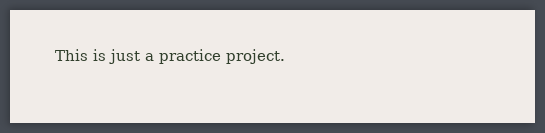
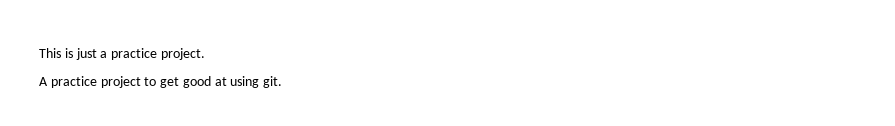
(285, 56) none -> [39,76,283,88] // A practice project to get good at using git.

